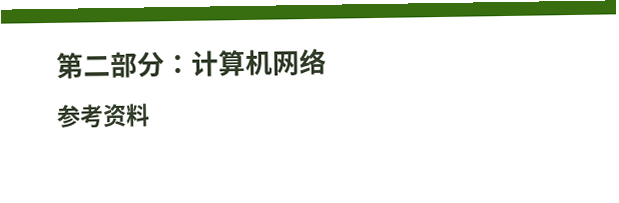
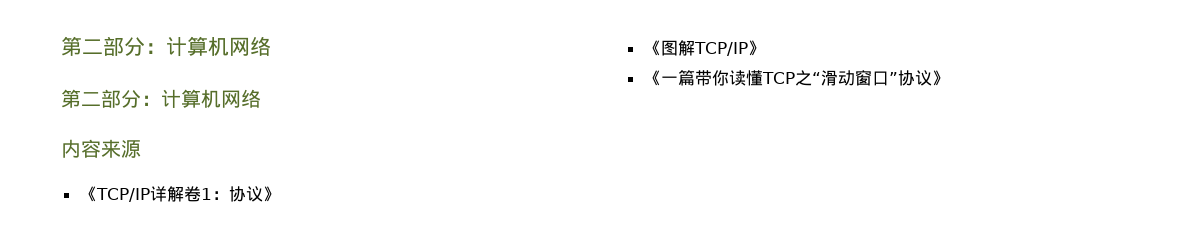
[56,48,327,79] [57,103,150,129] 第二部分：计算机网络 // 参考资料 -> [61,36,271,57] [61,89,261,108] [61,139,141,158] [79,186,280,202] [643,40,765,56] [643,70,949,86] 第二部分：计算机网络 // 第二部分：计算机网络 // 内容来源 // 《TCP/IP详解卷1：协议》 // 《图解TCP/IP》 // 《一篇带你读懂TCP之“滑动窗口”协议》

